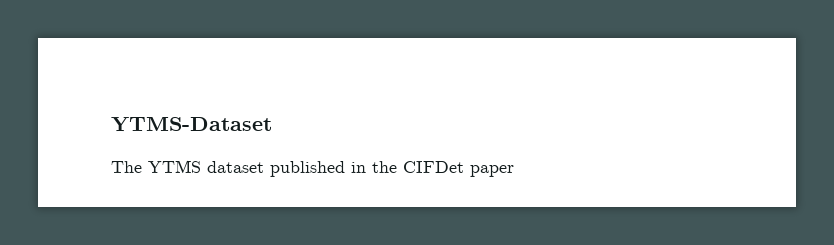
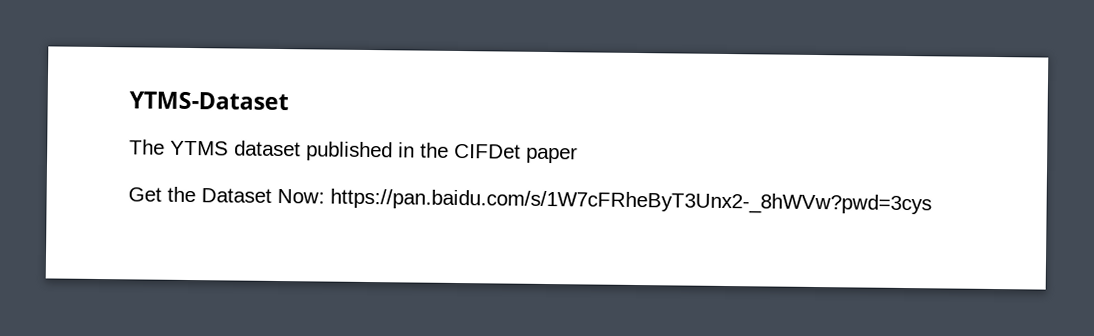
(514, 171) none -> [128,186,932,216] // Get the Dataset Now: https://pan.baidu.com/s/1W7cFRheByT3Unx2-_8hWVw?pwd=3cys

